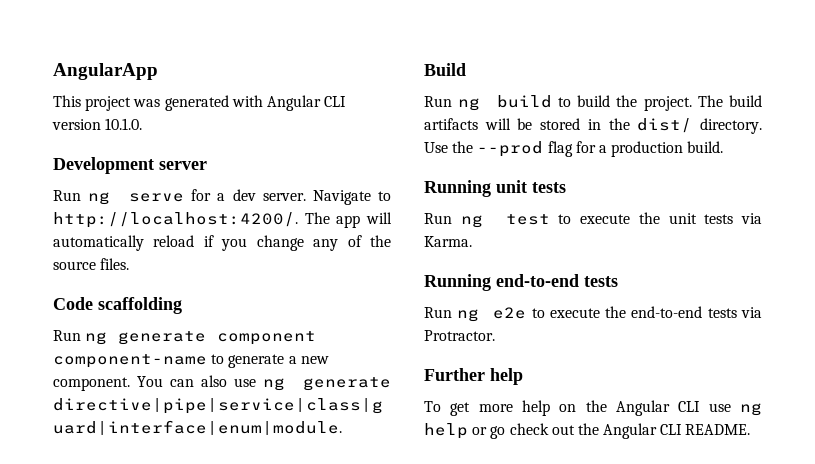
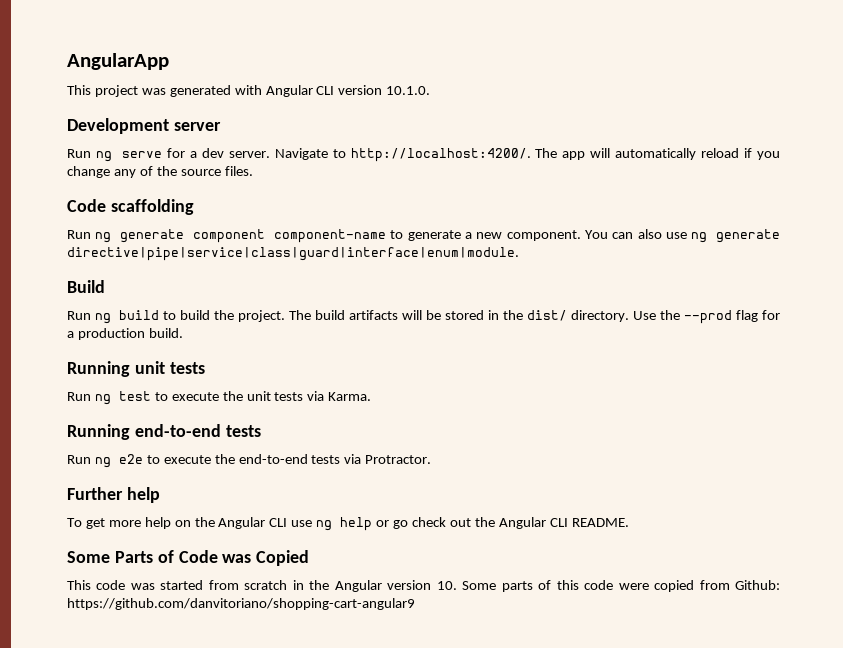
(751, 429) none -> [67,550,310,566] [67,580,781,592] [67,598,415,610] // Some Parts of Code was Copied // This code was started from scratch in the Angular version 10. Some parts of this code were copied from Github: https://github.com/danvitoriano/shopping-cart-angular9

